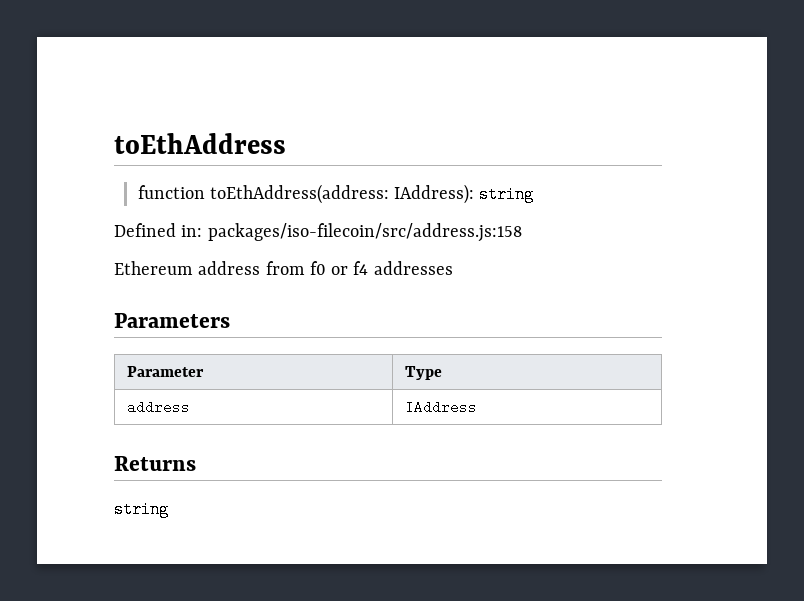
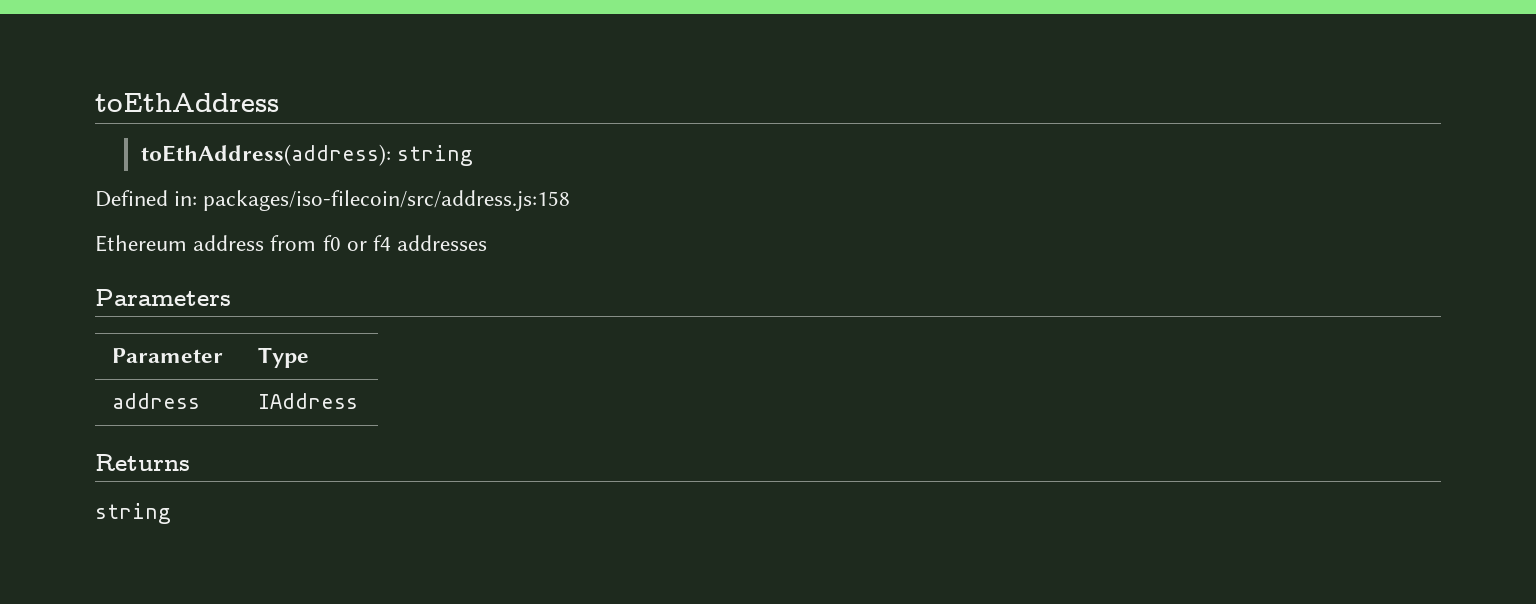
[137,184,475,204] function toEthAddress(address: IAddress): -> [140,144,391,166] toEthAddress(address):

